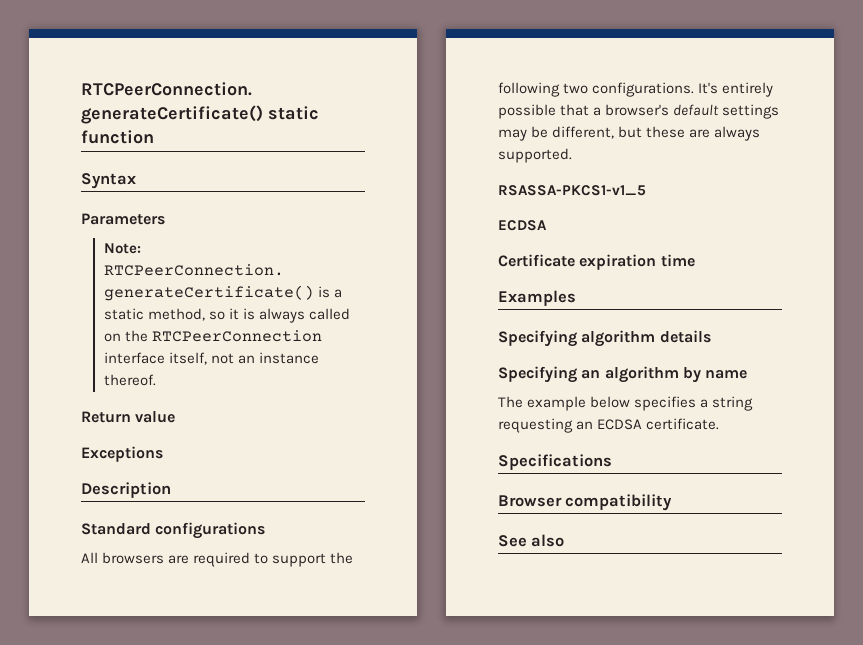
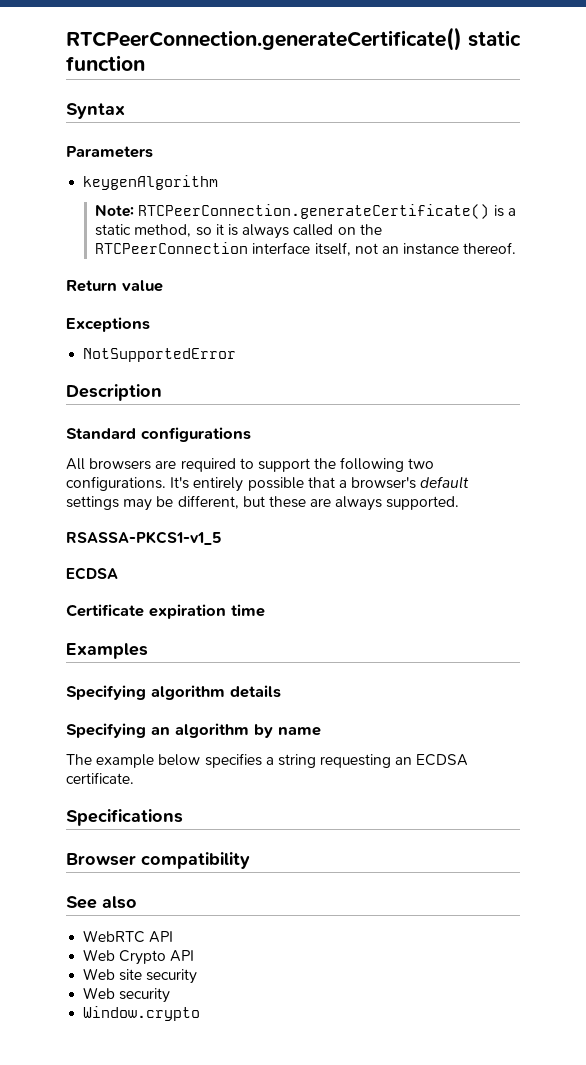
(165, 219) none -> [83,175,219,190] // keygenAlgorithm
(163, 454) none -> [83,348,237,362] // NotSupportedError
(565, 540) none -> [83,930,174,943] [83,949,195,965] [83,968,198,984] [83,987,171,1003] [83,1006,201,1021] // WebRTC API // Web Crypto API // Web site security // Web security // Window.crypto

